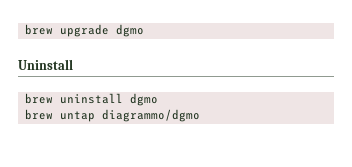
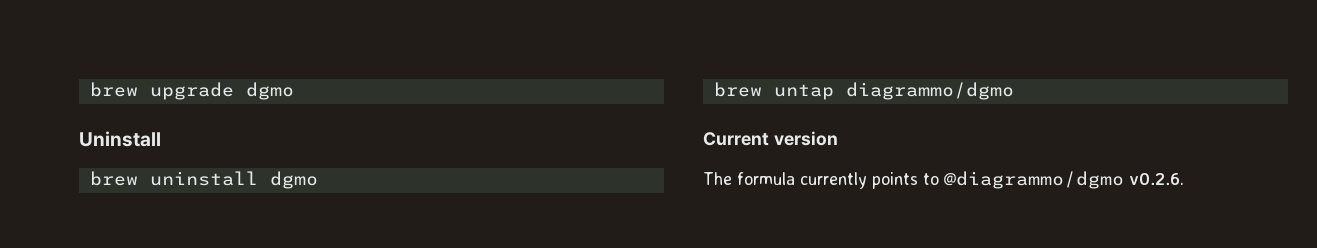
(201, 115) none -> [703,131,838,146] [703,171,1184,189] // Current version // The formula currently points to @diagrammo/dgmo v0.2.6.

